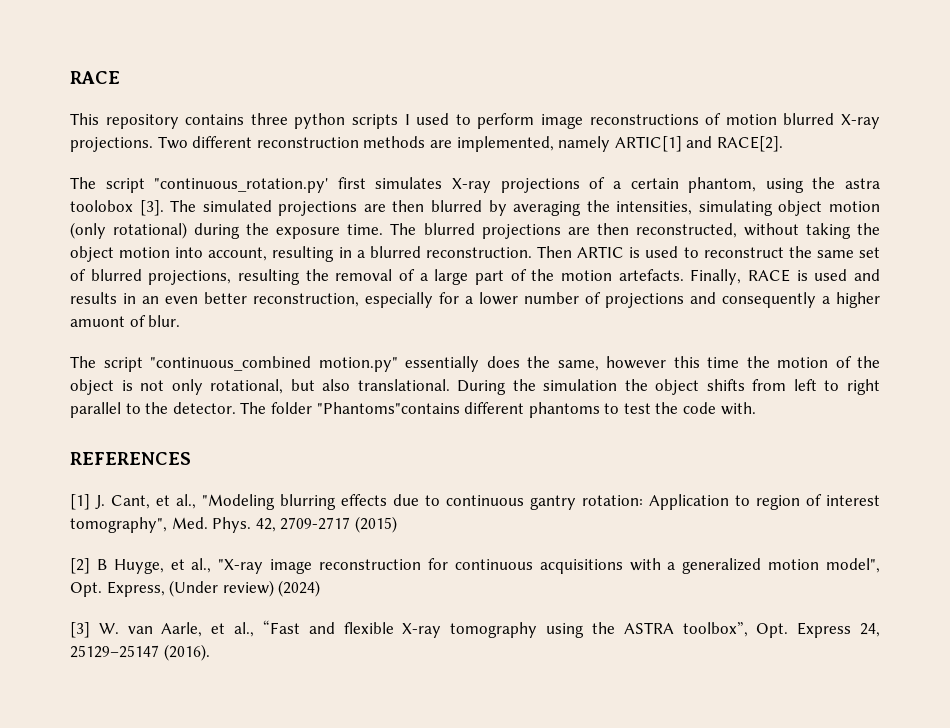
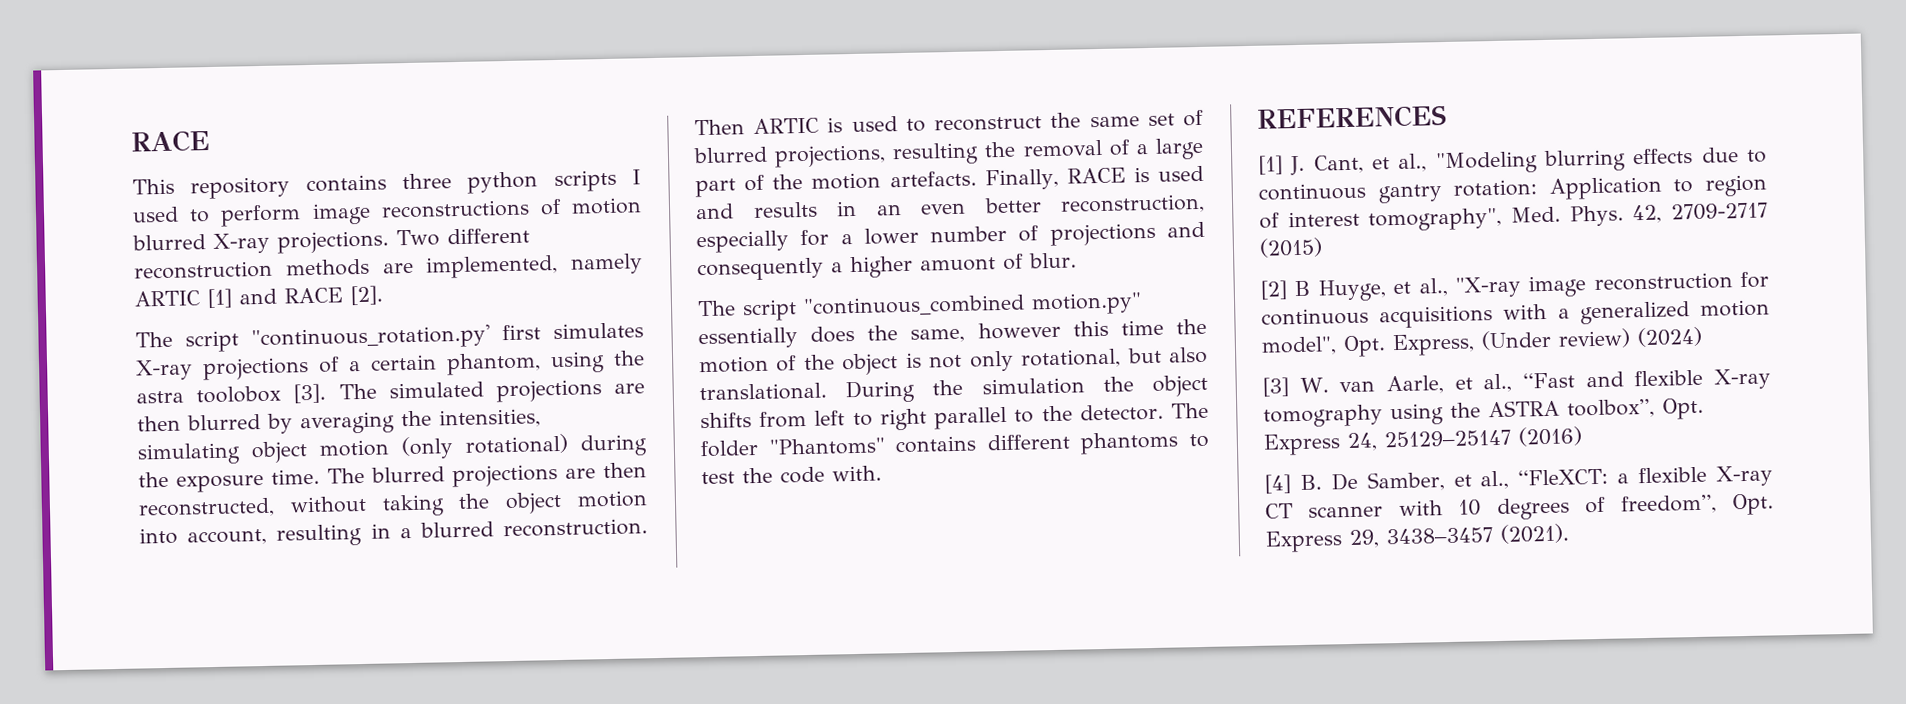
[614,136,783,152] ARTIC[1] and RACE[2]. -> [134,285,383,309] ARTIC [1] and RACE [2].
[316,402,460,414] "Phantoms"contains -> [768,435,978,456] "Phantoms" contains
[163,644,210,661] (2016). -> [1518,426,1583,447] [1264,465,1773,494] [1265,493,1774,521] [1265,523,1569,553] (2016) // [4] B. De Samber, et al., “FleXCT: a flexible X-ray CT scanner with 10 degrees of freedom”, Opt. Express 29, 3438–3457 (2021).

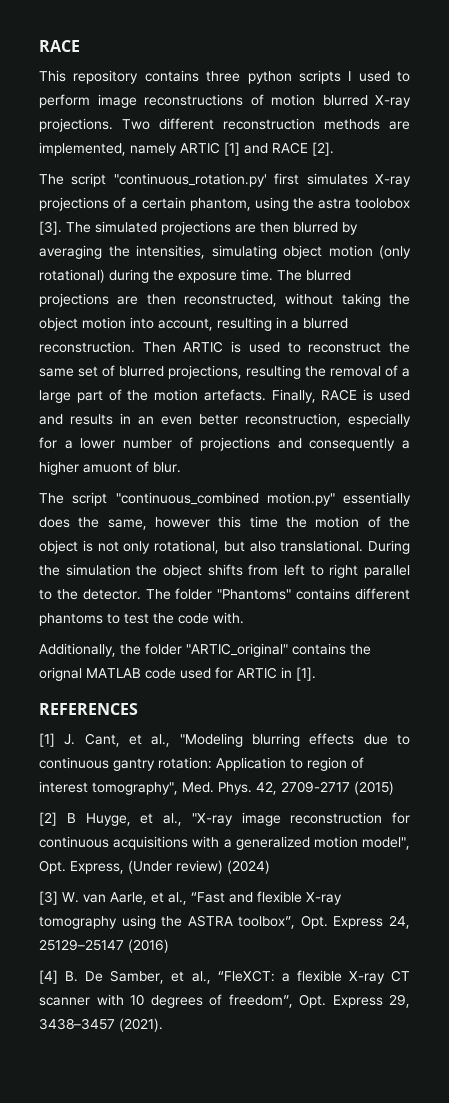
(882, 473) none -> [39,643,371,657] [39,667,316,681] // Additionally, the folder "ARTIC_original" contains the orignal MATLAB code used for ARTIC in [1].

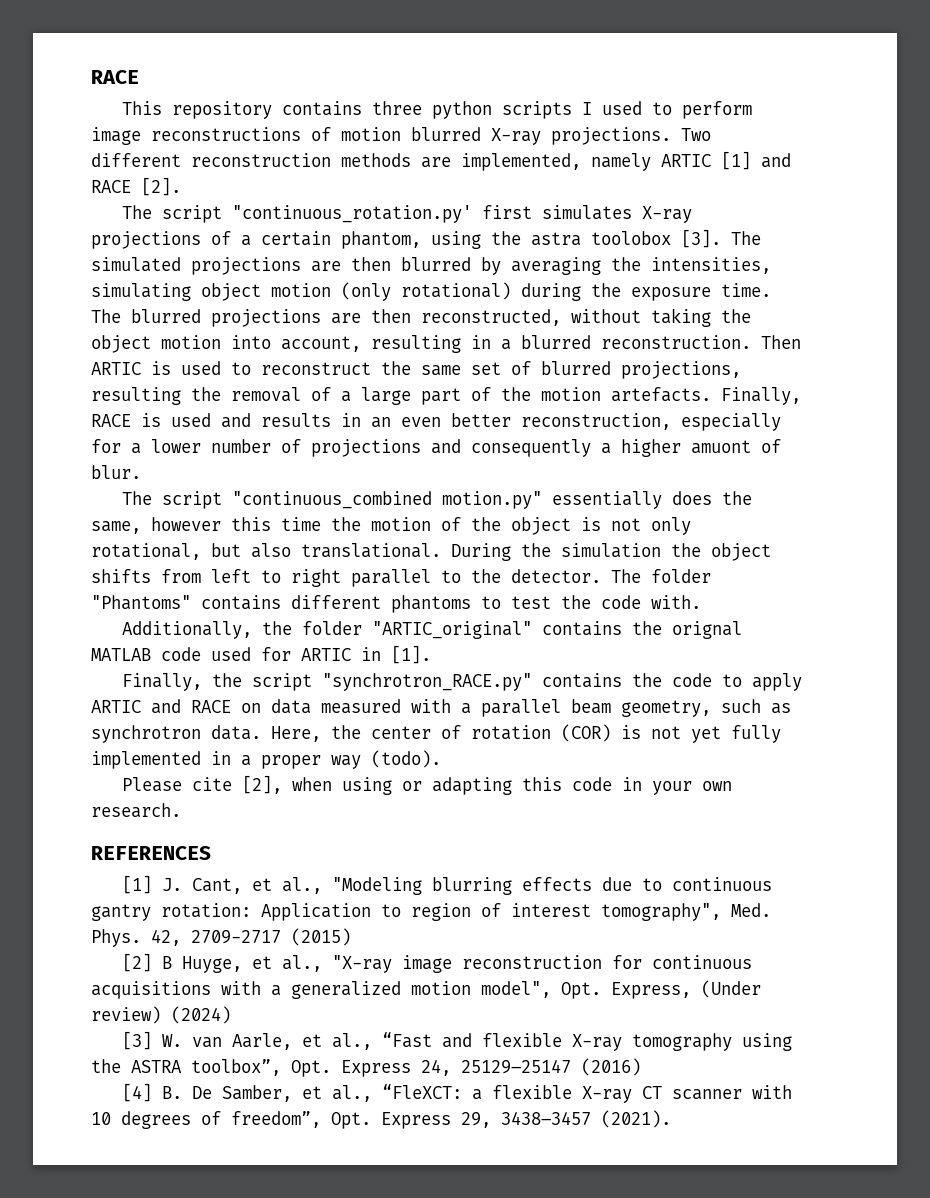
(316, 674) none -> [122,673,803,691] [91,699,791,717] [91,724,781,743] [91,750,441,769] [122,775,733,795] [91,803,181,818] // Finally, the script "synchrotron_RACE.py" contains the code to apply ARTIC and RACE on data measured with a parallel beam geometry, such as synchrotron data. Here, the center of rotation (COR) is not yet fully implemented in a proper way (todo). // Please cite [2], when using or adapting this code in your own research.

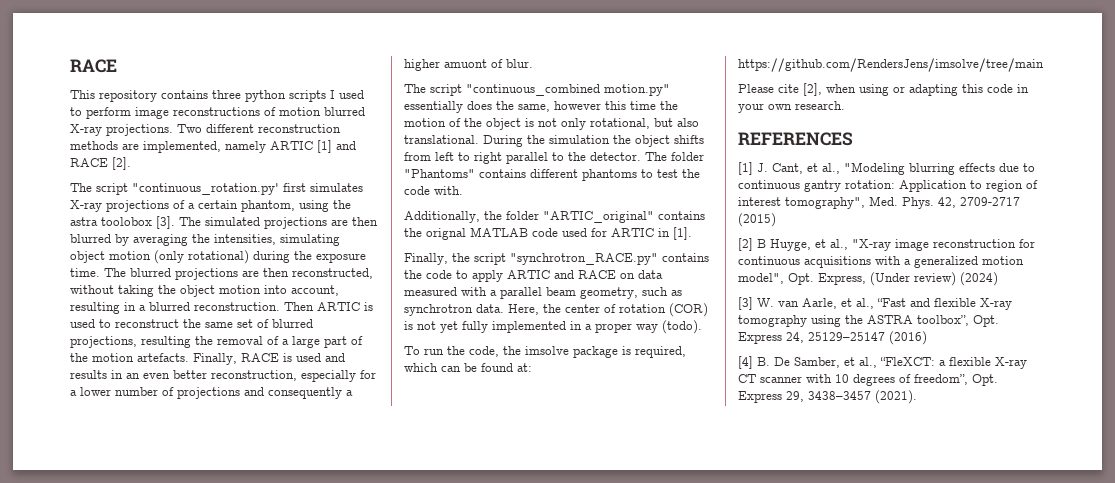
(441, 759) none -> [404,346,686,358] [404,363,532,372] [738,58,1044,72] // To run the code, the imsolve package is required, which can be found at: https://github.com/RendersJens/imsolve/tree/main

